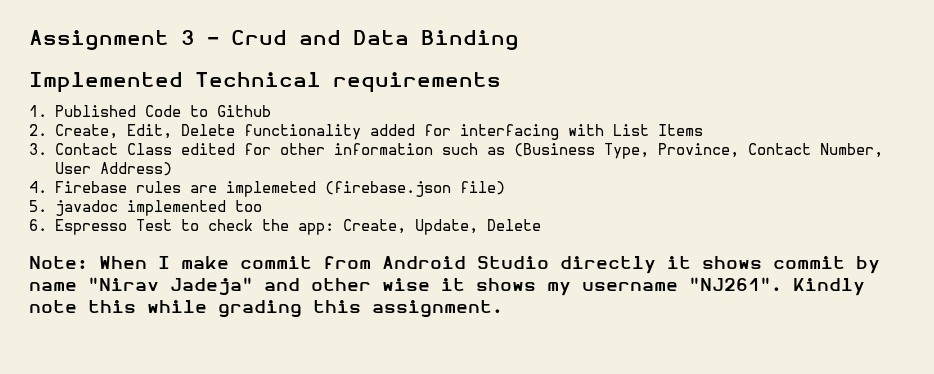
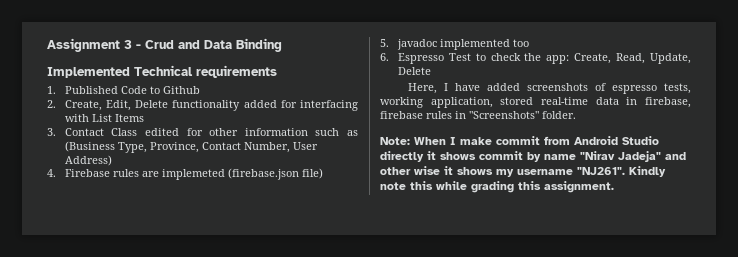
(406, 226) none -> [616,53,646,64] Read,
(541, 225) none -> [408,83,691,94] [380,97,691,108] [380,111,576,119] // Here, I have added screenshots of espresso tests, working application, stored real-time data in firebase, firebase rules in "Screenshots" folder.

